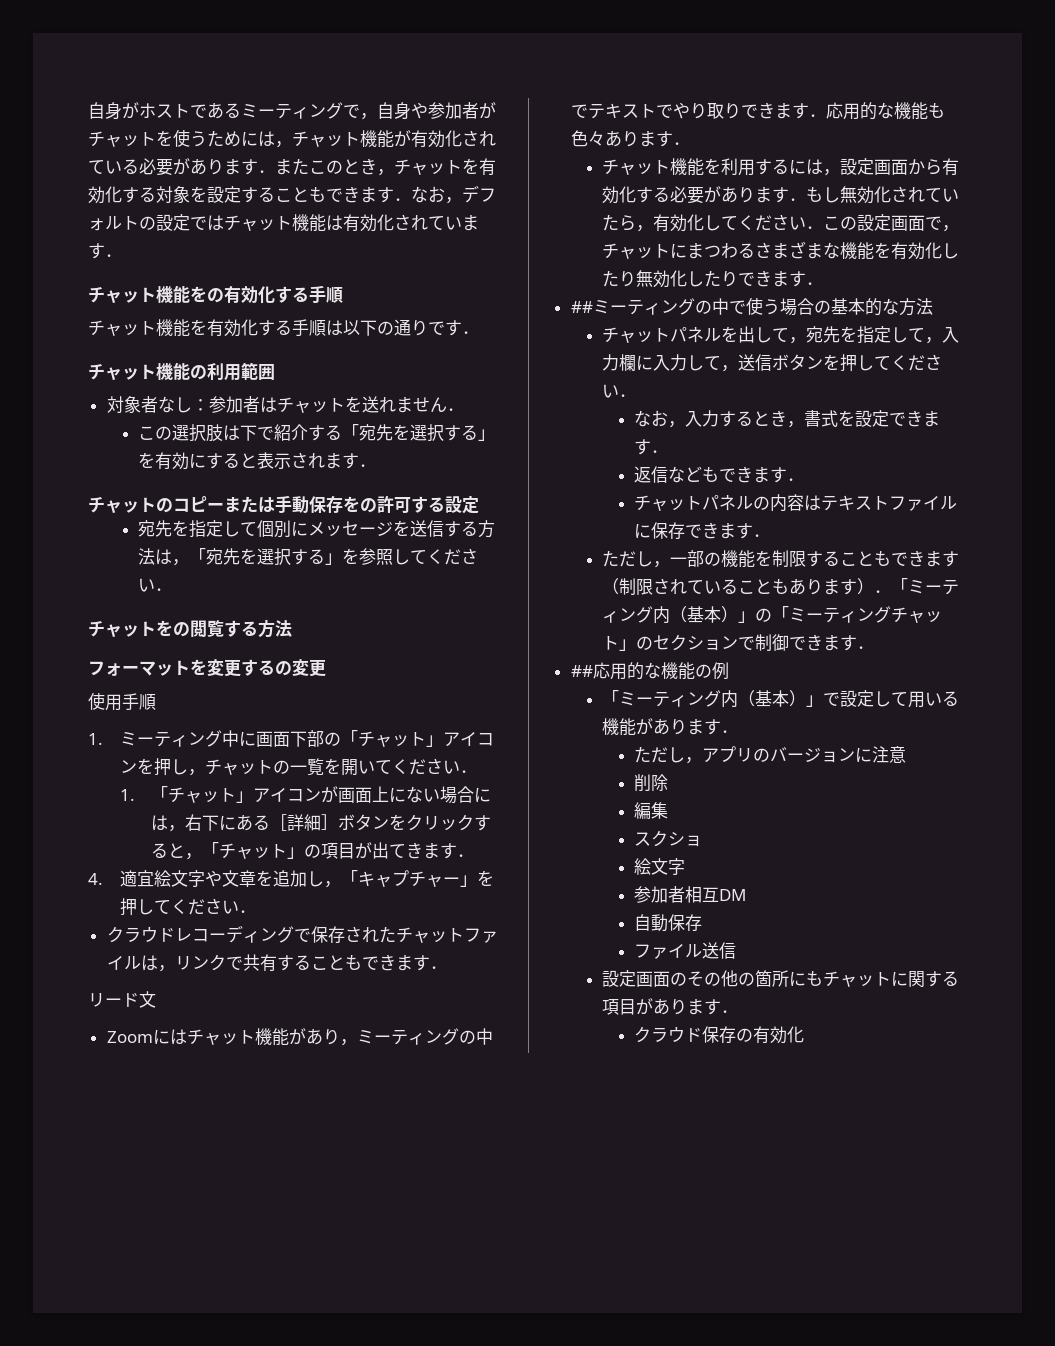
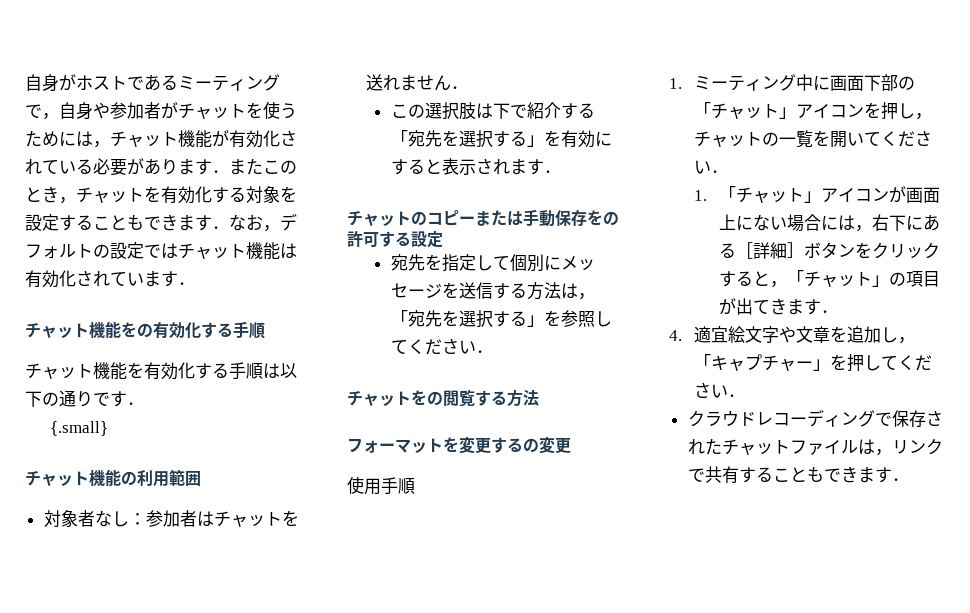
(479, 332) none -> [50,421,109,436] // {.small}
[88,991,156,1008] [106,1028,493,1046] [570,102,945,120] [570,130,690,147] [602,158,960,176] [602,186,960,204] [602,214,960,232] [602,241,960,260] [602,270,824,288] [570,297,933,316] [602,326,960,344] [602,354,943,372] [602,384,637,398] [633,410,940,428] [633,439,668,455] [633,466,804,483] [633,494,957,512] [633,522,770,539] [602,550,960,568] [602,578,960,595] [602,606,943,624] [602,634,875,651] [570,662,729,680] [602,690,960,708] [602,718,739,736] [633,746,906,764] [633,774,668,791] [633,802,668,819] [633,830,702,847] [633,858,685,875] [633,886,746,903] [633,914,702,932] [633,942,736,959] [602,970,960,987] [602,998,739,1015] [633,1026,804,1044] // リード文 // Zoomにはチャット機能があり，ミーティングの中でテキストでやり取りできます．応用的な機能も色々あります． // チャット機能を利用するには，設定画面から有効化する必要があります．もし無効化されていたら，有効化してください．この設定画面で，チャットにまつわるさまざまな機能を有効化したり無効化したりできます． // ##ミーティングの中で使う場合の基本的な方法 // チャットパネルを出して，宛先を指定して，入力欄に入力して，送信ボタンを押してください． // なお，入力するとき，書式を設定できます． // 返信などもできます． // チャットパネルの内容はテキストファイルに保存できます． // ただし，一部の機能を制限することもできます（制限されていることもあります）．「ミーティング内（基本）」の「ミーティングチャット」のセクションで制御できます． // ##応用的な機能の例 // 「ミーティング内（基本）」で設定して用いる機能があります． // ただし，アプリのバージョンに注意 // 削除 // 編集 // スクショ // 絵文字 // 参加者相互DM // 自動保存 // ファイル送信 // 設定画面のその他の箇所にもチャットに関する項目があります． // クラウド保存の有効化 -> (909, 479) none

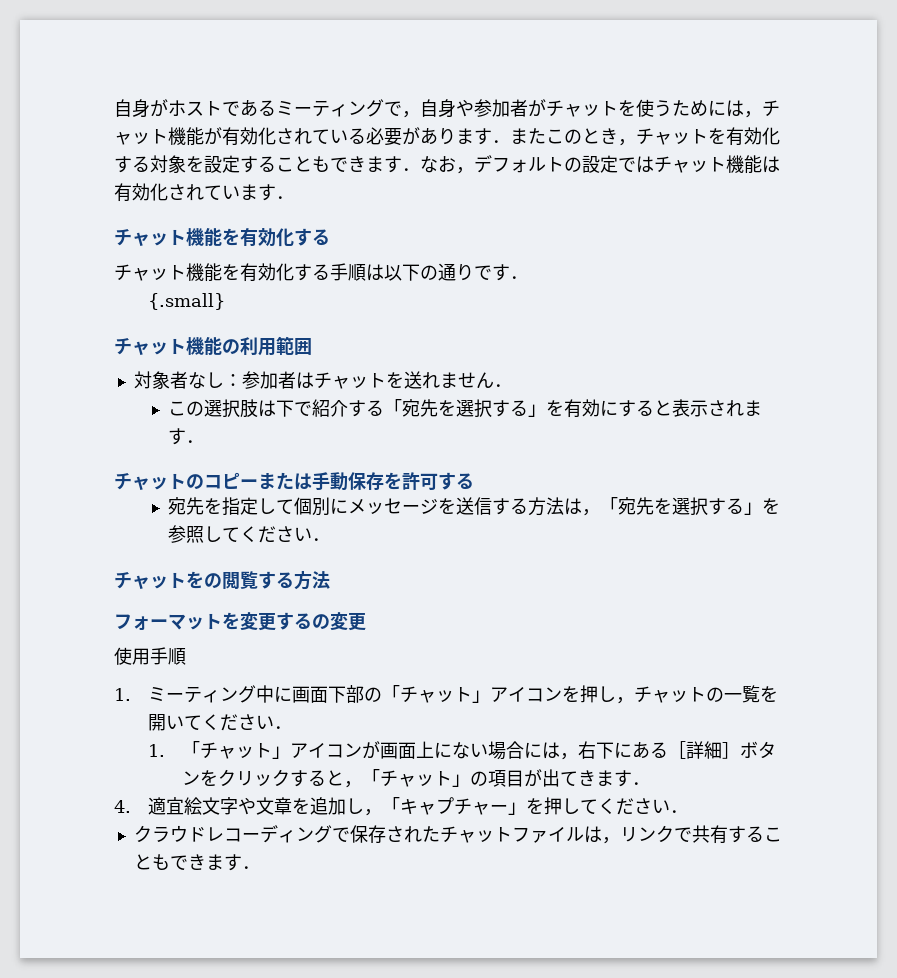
[137,321,265,339] の有効化する手順 -> [240,228,330,247] 有効化する
[603,211,619,226] の -> (402, 481) none
[411,231,443,248] 設定 -> (474, 481) none

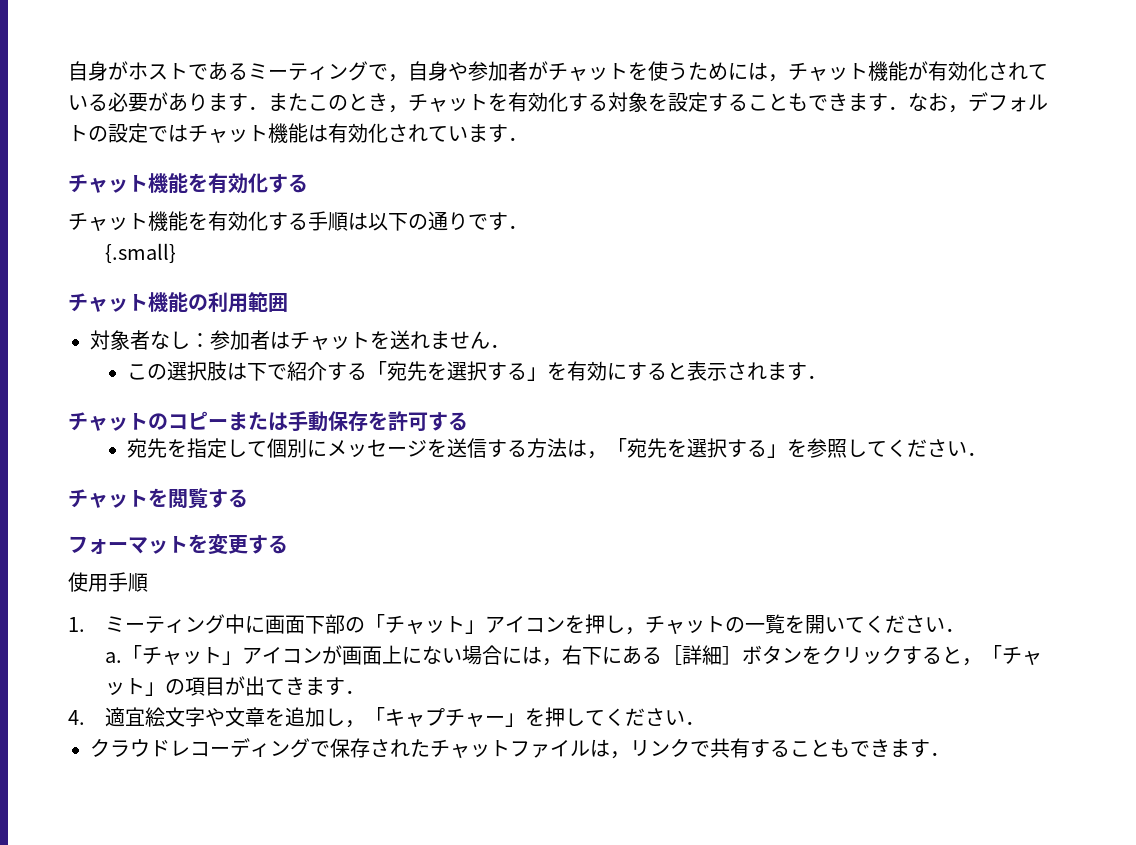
[204,573,222,589] の -> (168, 497) none
[294,570,330,590] 方法 -> (248, 498) none
[312,612,366,631] の変更 -> (288, 544) none
[147,744,165,757] 1. -> [105,652,123,663] a.

